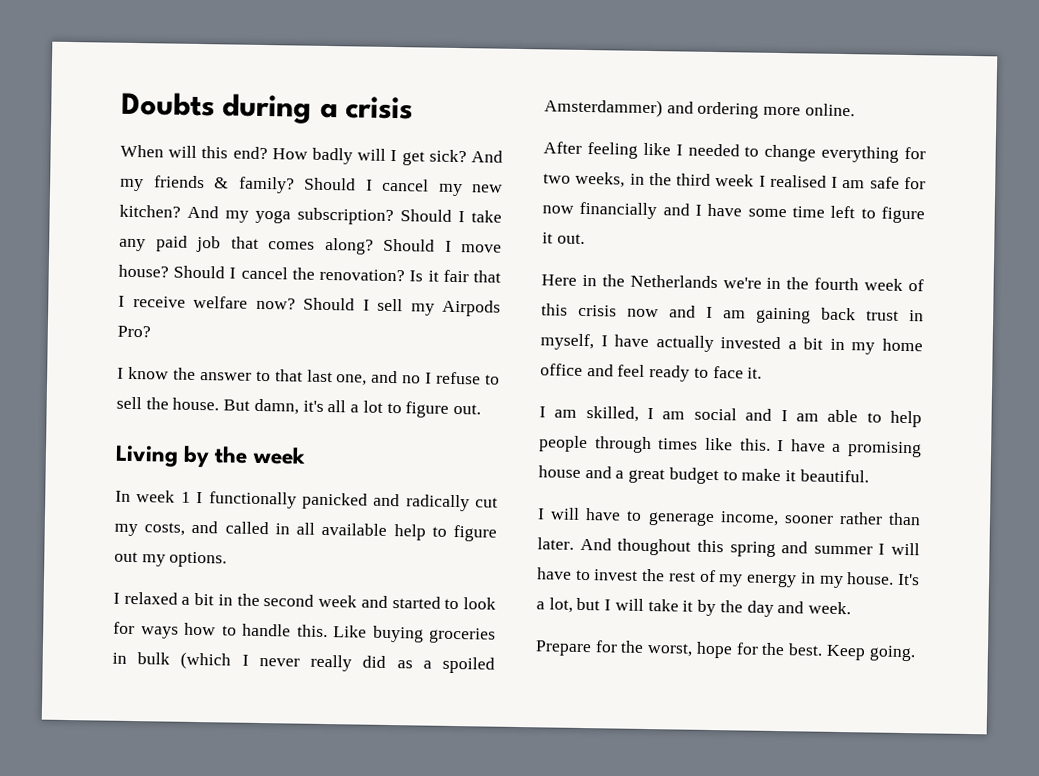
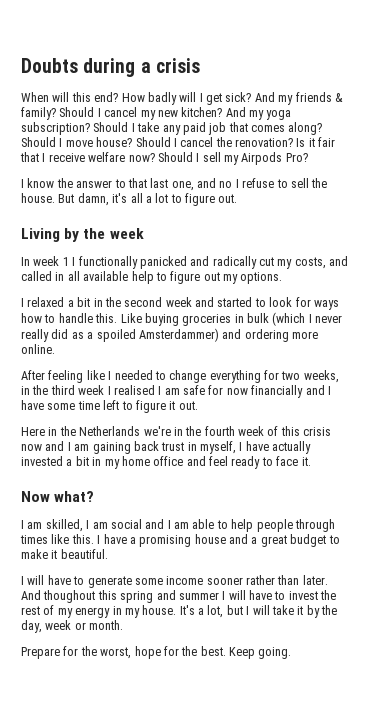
(763, 373) none -> [21,491,95,502] // Now what?
[647,511,779,527] generage income, -> [87,576,204,588] generate some income
[746,600,851,617] day and week. -> [21,620,124,633] day, week or month.

